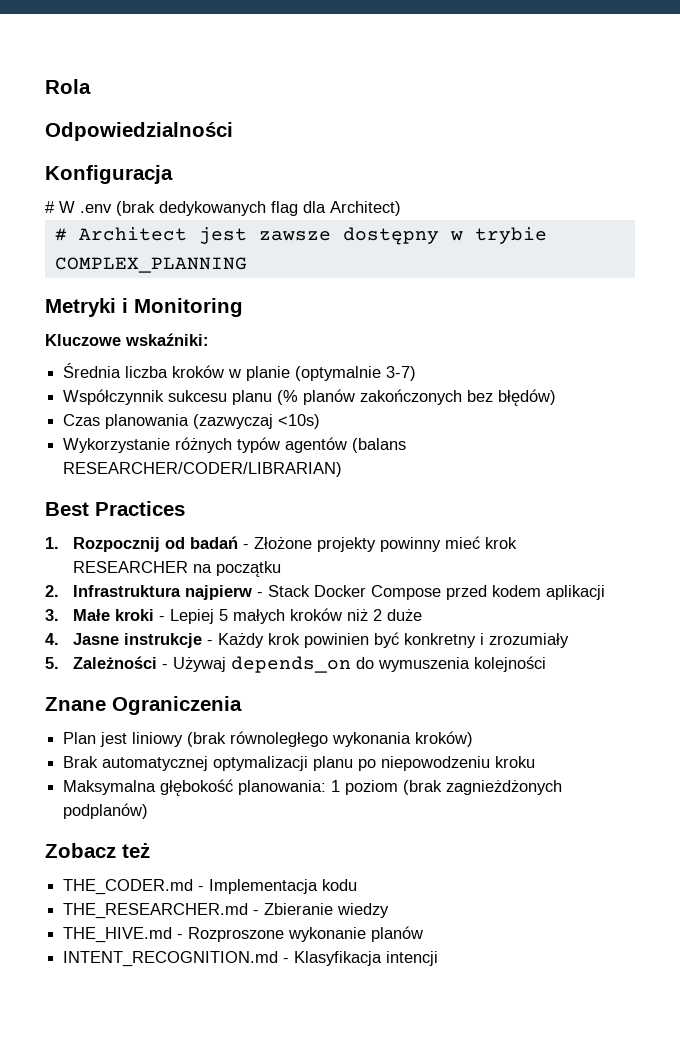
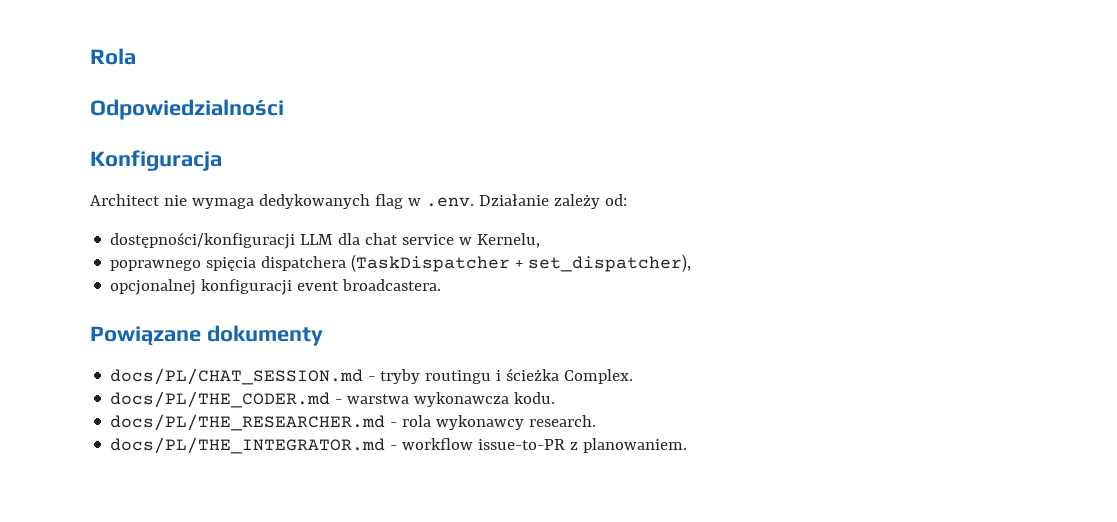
[45,201,401,216] [54,227,547,245] [54,257,247,273] [45,298,243,317] [45,333,209,346] [63,363,417,381] [63,389,557,406] [63,414,321,429] [63,437,407,453] [63,462,343,477] [45,501,185,516] [45,536,517,552] [72,561,281,577] [45,585,605,600] [45,608,422,624] [45,632,569,648] [45,656,546,673] [45,696,242,715] [63,731,474,747] [63,756,536,771] [63,779,563,796] [63,803,149,819] [45,843,150,858] [63,879,358,895] [63,903,390,919] [63,926,424,943] [63,951,439,967] # W .env (brak dedykowanych flag dla Architect) // # Architect jest zawsze dostępny w trybie COMPLEX_PLANNING // Metryki i Monitoring // Kluczowe wskaźniki: // Średnia liczba kroków w planie (optymalnie 3-7) // Współczynnik sukcesu planu (% planów zakończonych bez błędów) // Czas planowania (zazwyczaj <10s) // Wykorzystanie różnych typów agentów (balans RESEARCHER/CODER/LIBRARIAN) // Best Practices // 1. Rozpocznij od badań - Złożone projekty powinny mieć krok RESEARCHER na początku // 2. Infrastruktura najpierw - Stack Docker Compose przed kodem aplikacji // 3. Małe kroki - Lepiej 5 małych kroków niż 2 duże // 4. Jasne instrukcje - Każdy krok powinien być konkretny i zrozumiały // 5. Zależności - Używaj depends_on do wymuszenia kolejności // Znane Ograniczenia // Plan jest liniowy (brak równoległego wykonania kroków) // Brak automatycznej optymalizacji planu po niepowodzeniu kroku // Maksymalna głębokość planowania: 1 poziom (brak zagnieżdżonych podplanów) // Zobacz też // THE_CODER.md - Implementacja kodu // THE_RESEARCHER.md - Zbieranie wiedzy // THE_HIVE.md - Rozproszone wykonanie planów // INTENT_RECOGNITION.md - Klasyfikacja intencji -> [90,194,627,209] [110,232,541,249] [110,254,692,272] [110,279,442,295] [90,325,323,346] [110,368,634,385] [110,391,556,408] [110,414,597,431] [110,437,688,454] Architect nie wymaga dedykowanych flag w .env. Działanie zależy od: // dostępności/konfiguracji LLM dla chat service w Kernelu, // poprawnego spięcia dispatchera (TaskDispatcher + set_dispatcher), // opcjonalnej konfiguracji event broadcastera. // Powiązane dokumenty // docs/PL/CHAT_SESSION.md - tryby routingu i ścieżka Complex. // docs/PL/THE_CODER.md - warstwa wykonawcza kodu. // docs/PL/THE_RESEARCHER.md - rola wykonawcy research. // docs/PL/THE_INTEGRATOR.md - workflow issue-to-PR z planowaniem.

